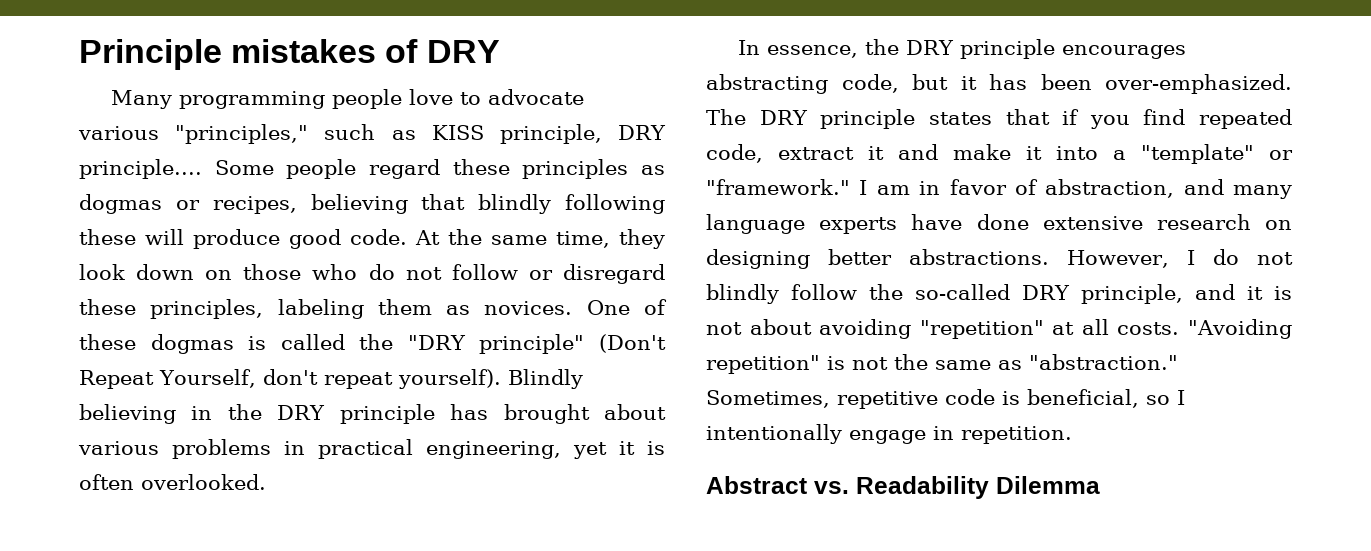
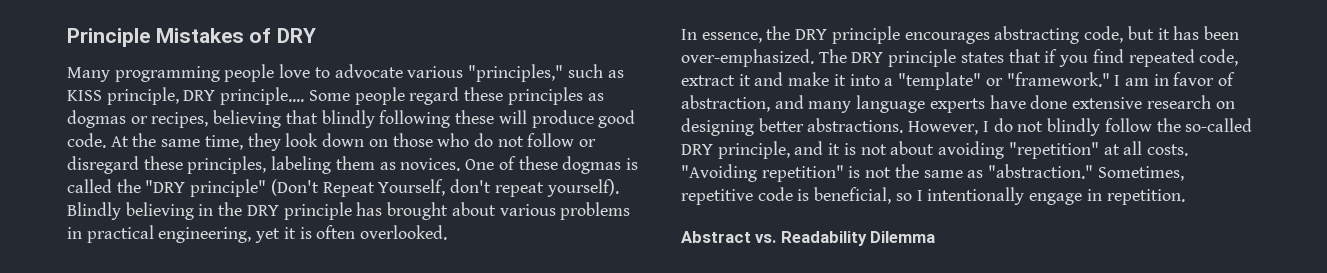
[231,39,377,63] mistakes -> [155,28,244,43] Mistakes

